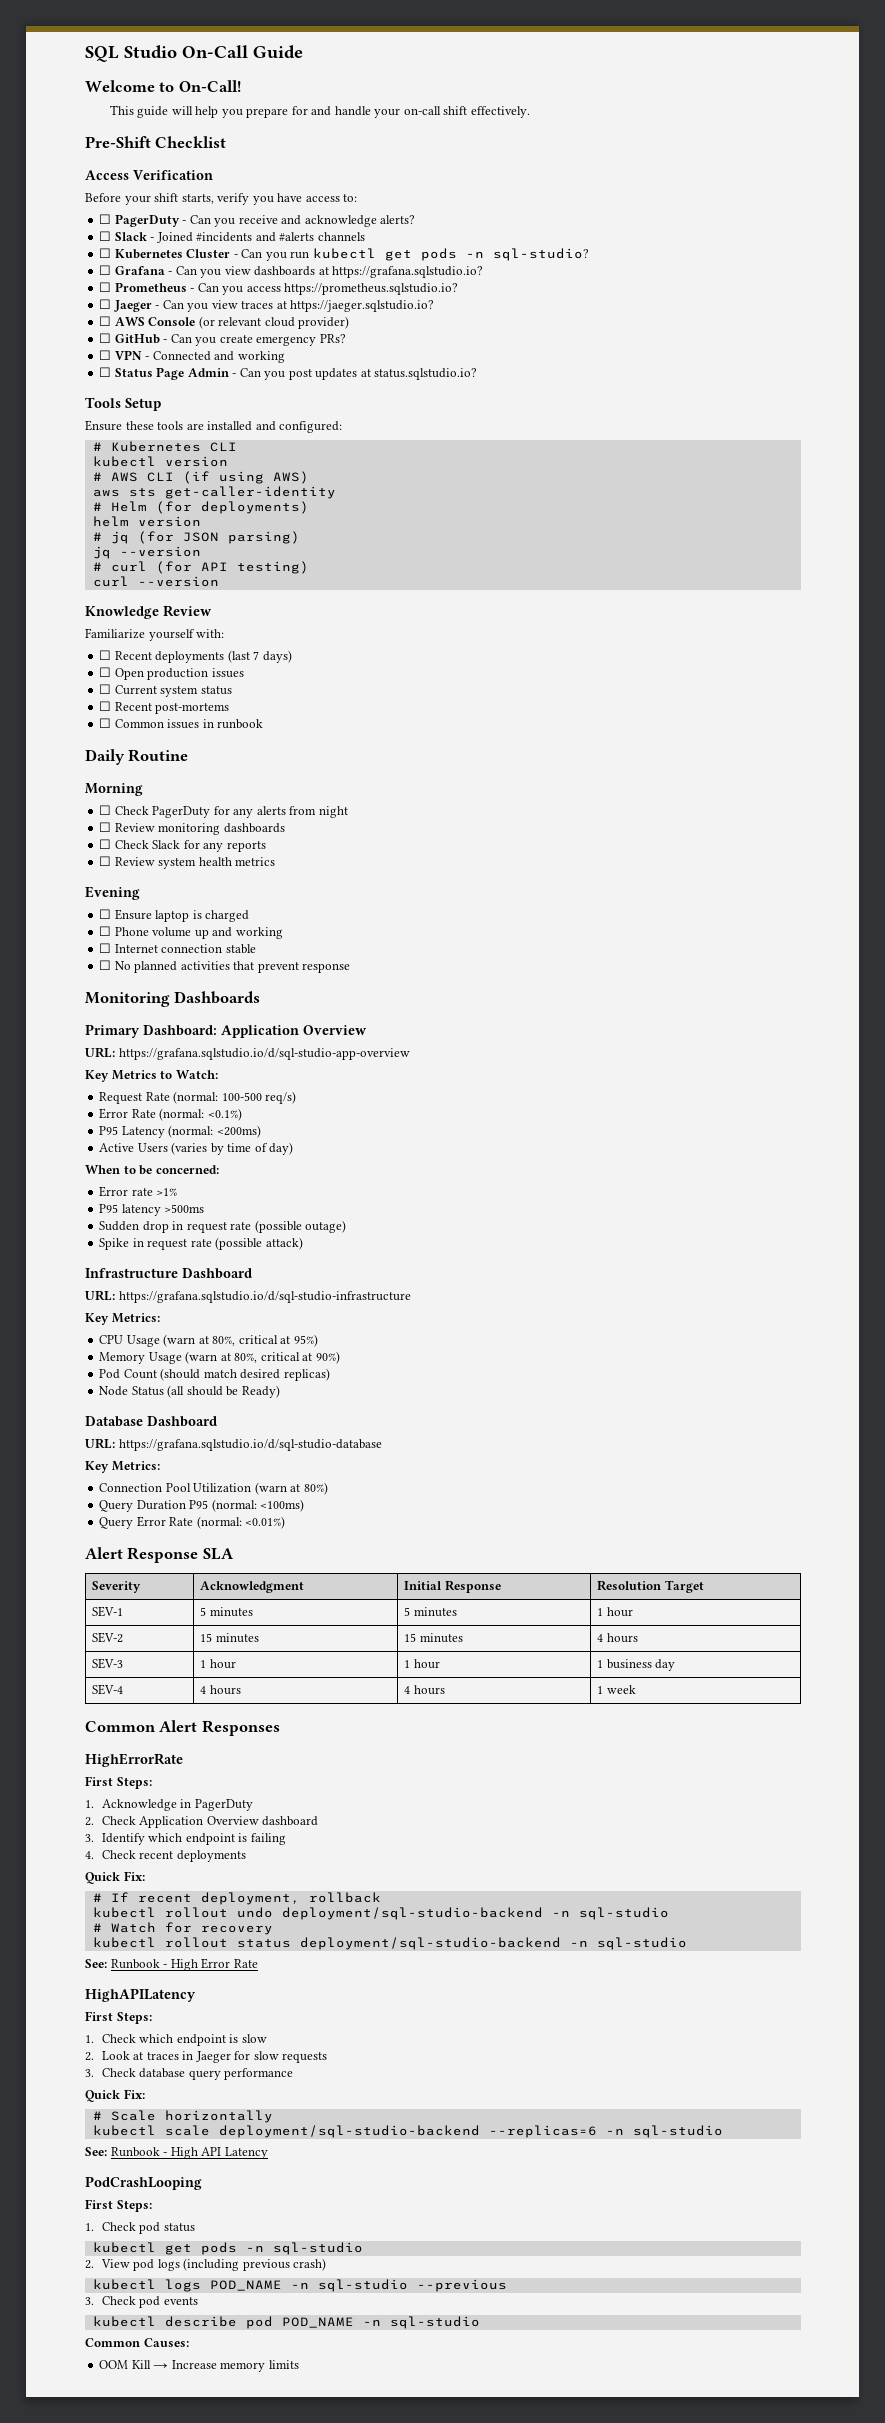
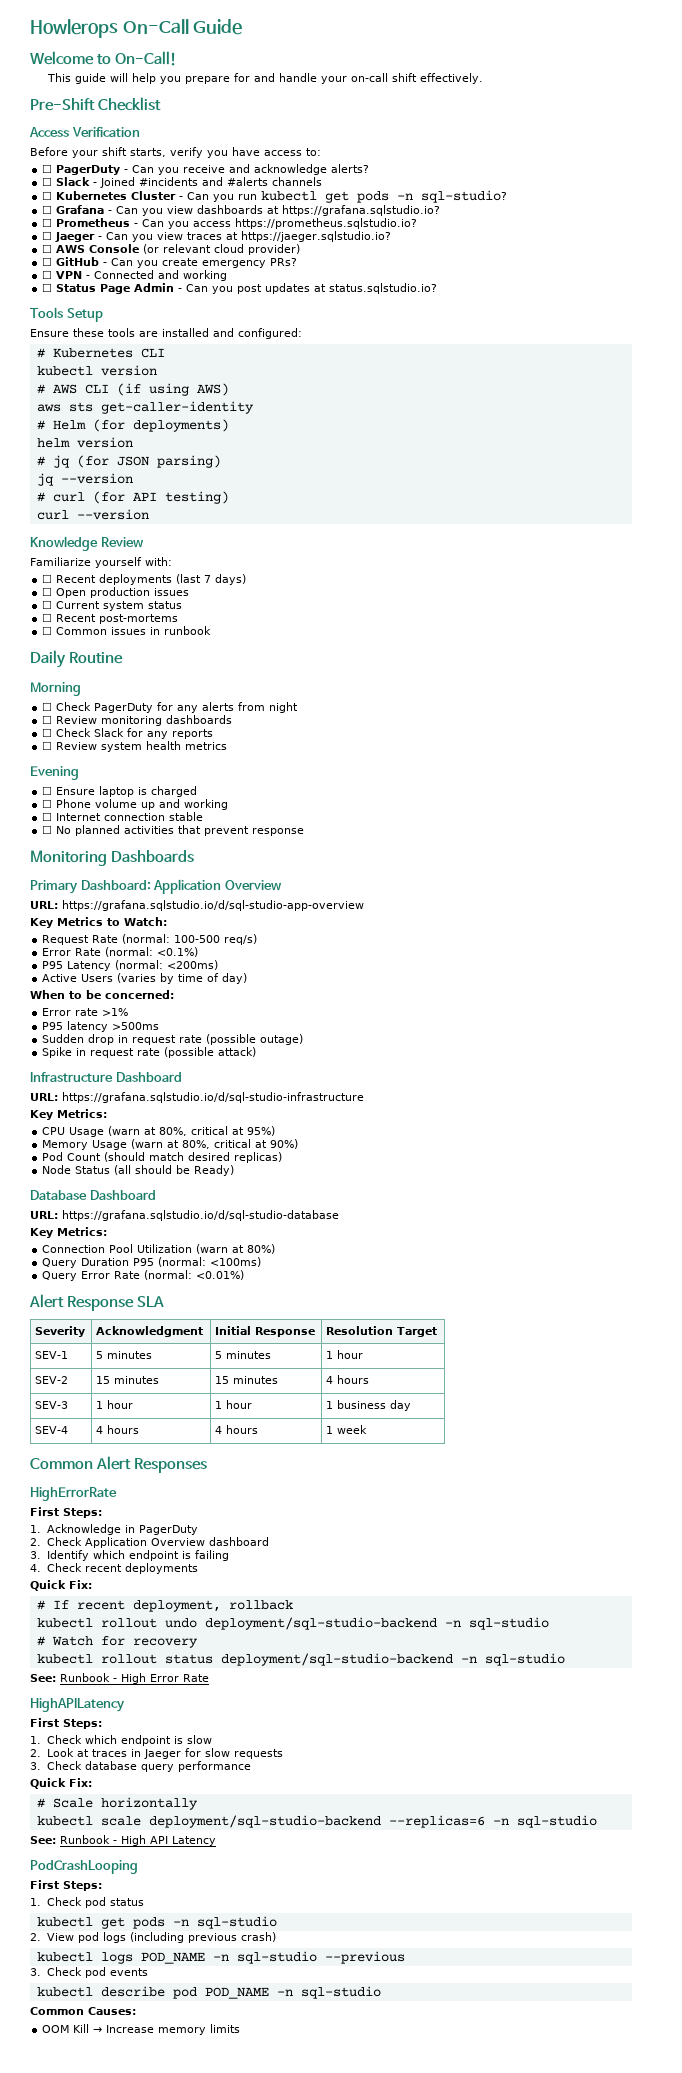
[85,45,177,62] SQL Studio -> [30,19,118,38] Howlerops

